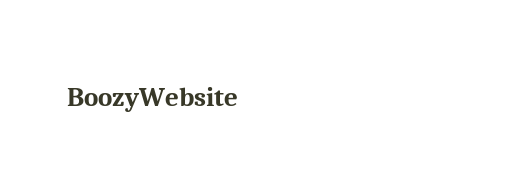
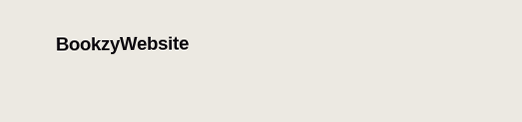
[67,87,238,112] BoozyWebsite -> [55,36,189,55] BookzyWebsite

